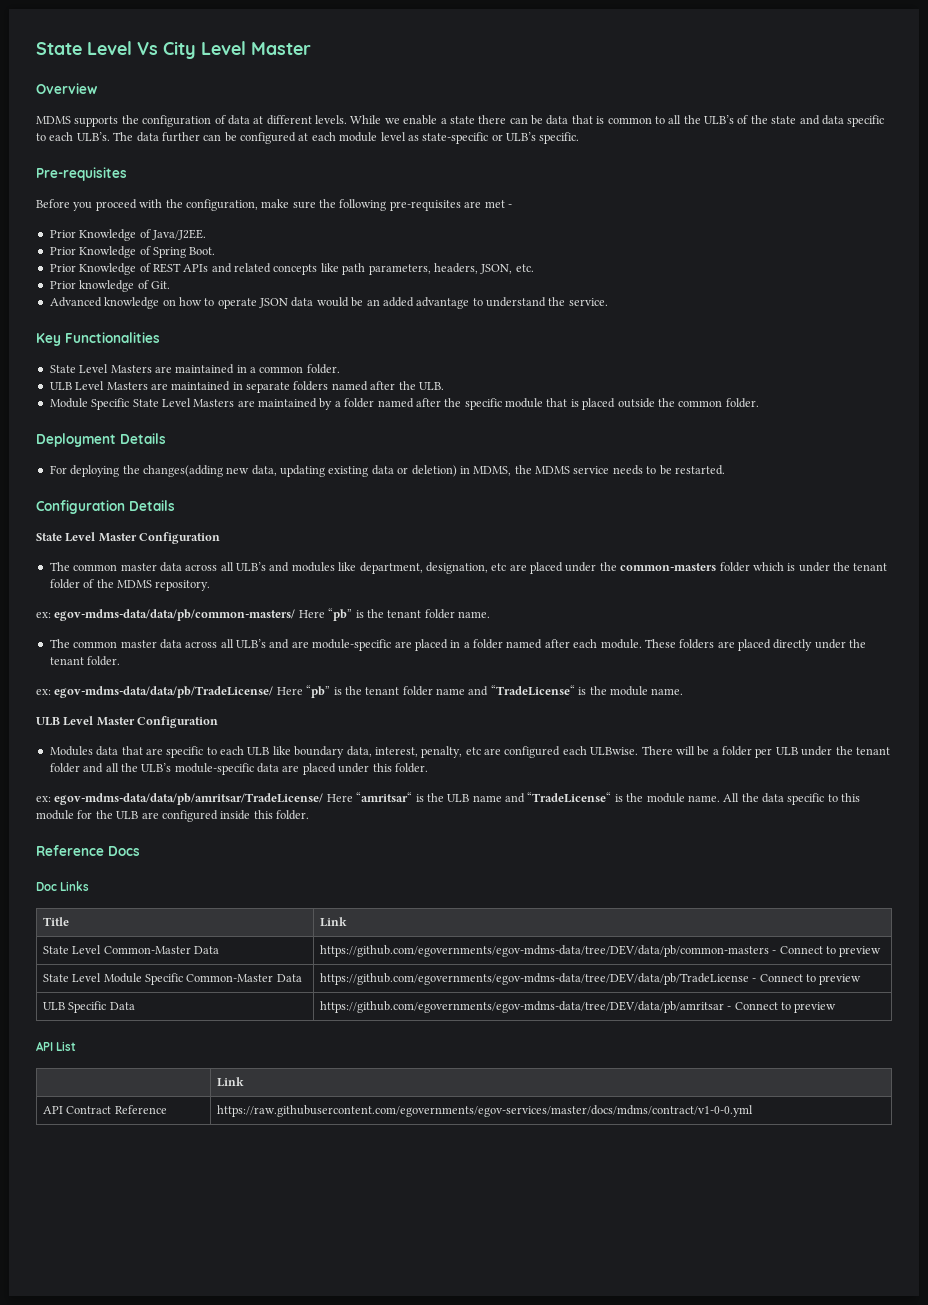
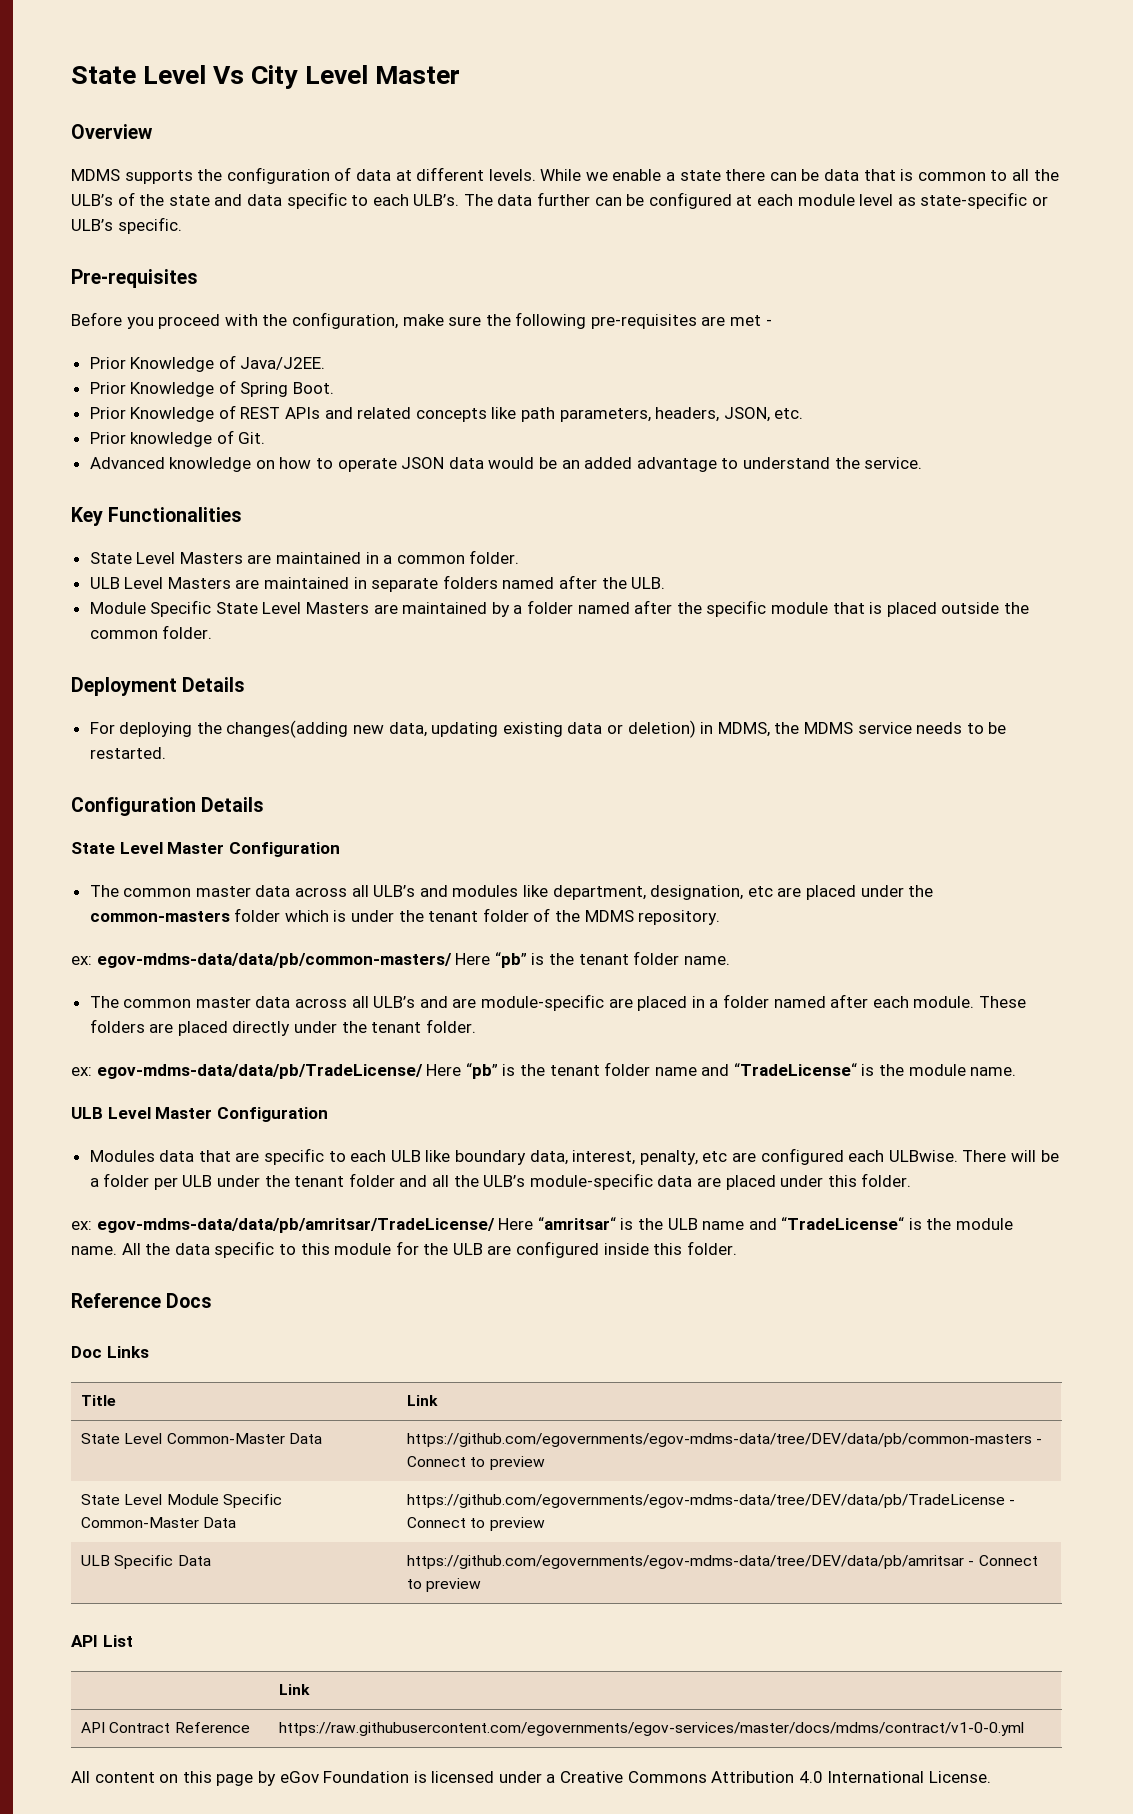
(753, 1111) none -> [71,1771,992,1786] // All content on this page by eGov Foundation is licensed under a Creative Commons Attribution 4.0 International License.

